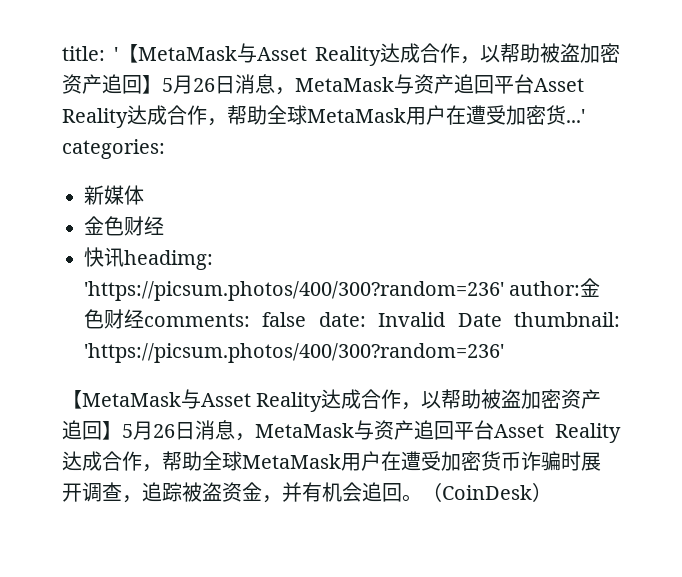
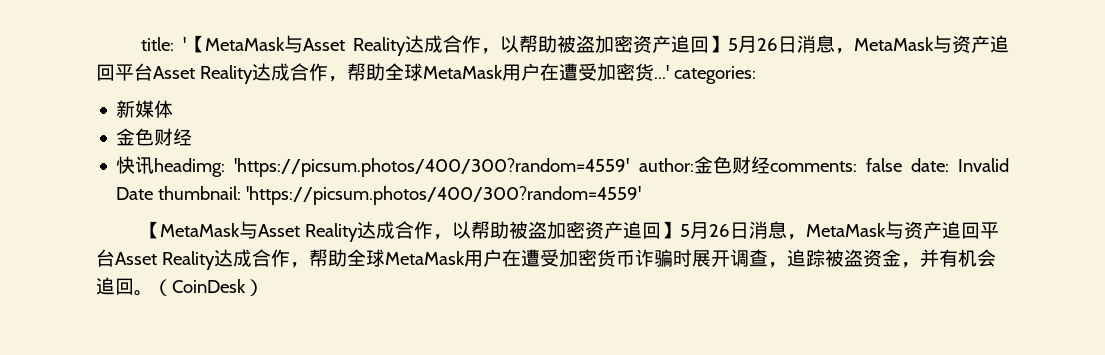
[84,281,504,301] 'https://picsum.photos/400/300?random=236' -> [234,158,630,177] 'https://picsum.photos/400/300?random=4559'
[84,343,504,363] 'https://picsum.photos/400/300?random=236' -> [246,186,642,205] 'https://picsum.photos/400/300?random=4559'

